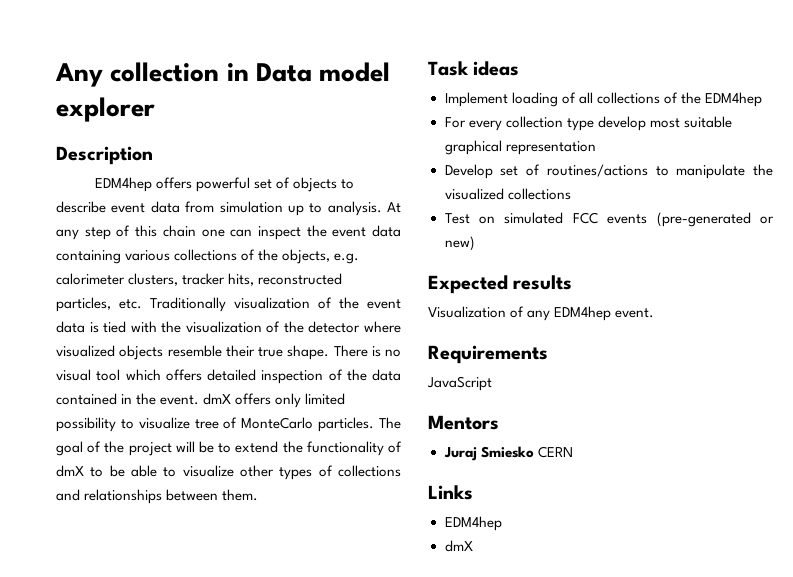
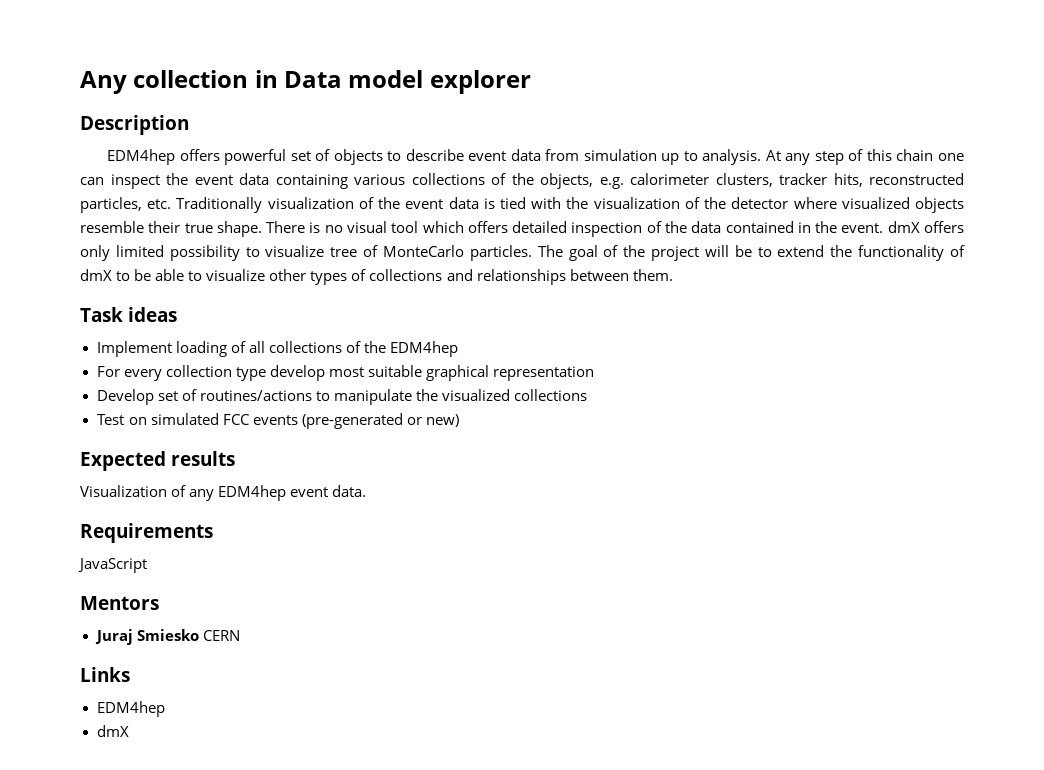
[615,308,655,318] event. -> [290,485,367,497] event data.

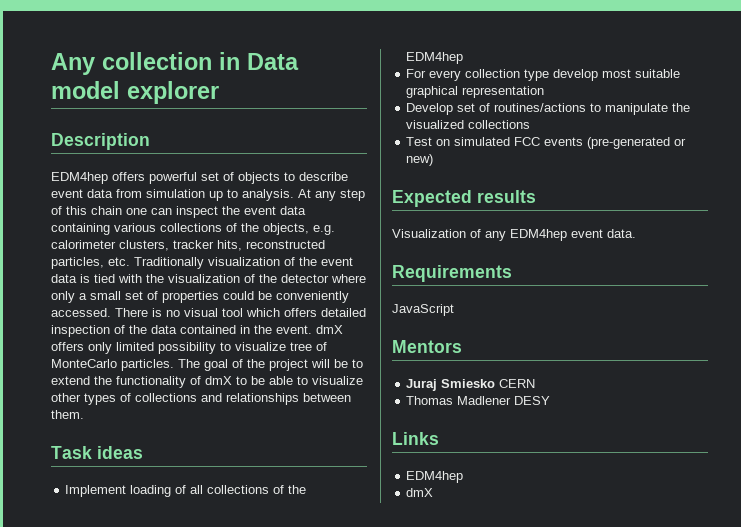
[841,197,964,213] [80,221,262,237] visualized objects resemble their true shape. -> [51,291,349,303] [51,308,111,317] only a small set of properties could be conveniently accessed.
(240, 635) none -> [406,396,551,405] // Thomas Madlener DESY

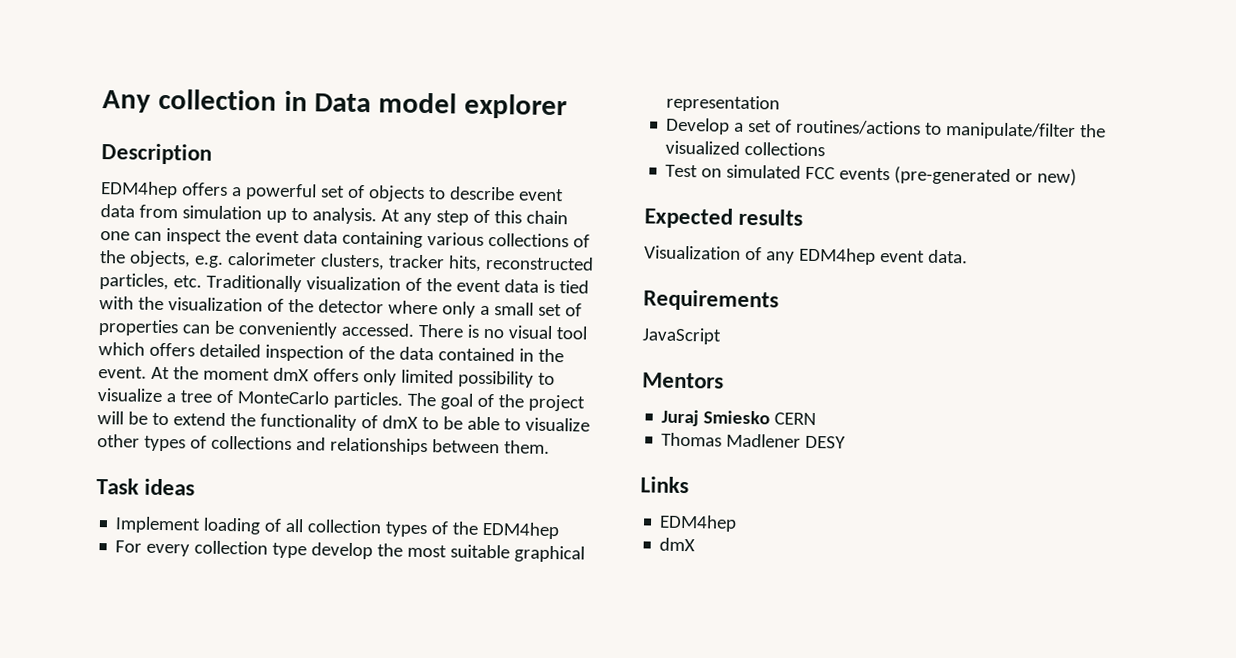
(145, 176) none -> [230,187,242,197] a
[223,291,254,300] could -> [181,324,211,334] can
(312, 329) none -> [150,366,270,381] At the moment
(286, 346) none -> [165,393,176,403] a
[207,485,270,494] collections -> [307,519,429,538] collection types
(599, 75) none -> [377,543,404,557] the
(454, 109) none -> [734,122,745,132] a
[605,103,669,115] manipulate -> [945,122,1077,141] manipulate/filter

